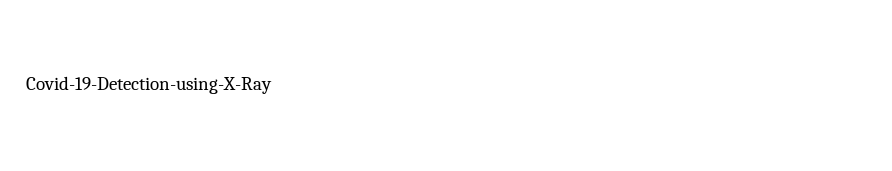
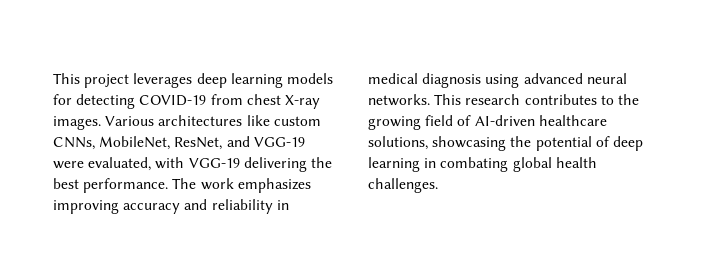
[26,76,272,94] Covid-19-Detection-using-X-Ray -> [53,73,333,88] [53,94,320,109] [53,115,321,130] [53,136,305,150] [53,157,332,172] [53,178,311,193] [53,199,289,214] [368,73,627,88] [368,94,639,106] [368,115,607,130] [368,136,643,151] [368,157,597,172] [368,178,438,193] This project leverages deep learning models for detecting COVID-19 from chest X-ray images. Various architectures like custom CNNs, MobileNet, ResNet, and VGG-19 were evaluated, with VGG-19 delivering the best performance. The work emphasizes improving accuracy and reliability in medical diagnosis using advanced neural networks. This research contributes to the growing field of AI-driven healthcare solutions, showcasing the potential of deep learning in combating global health challenges.

